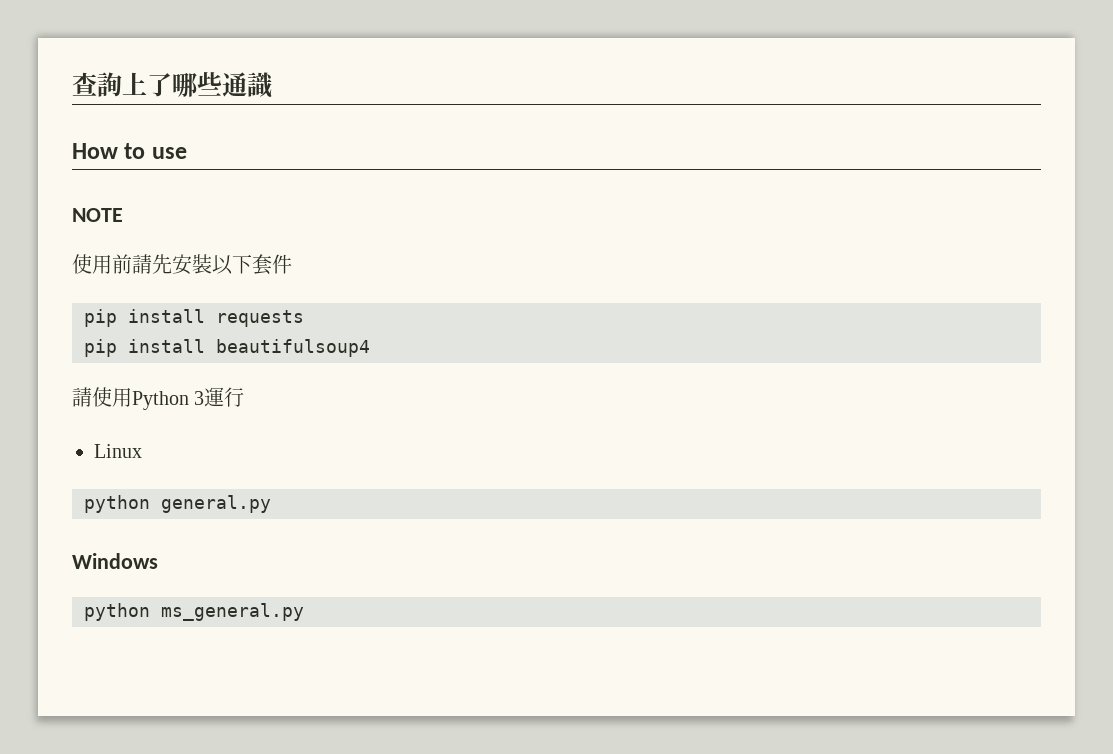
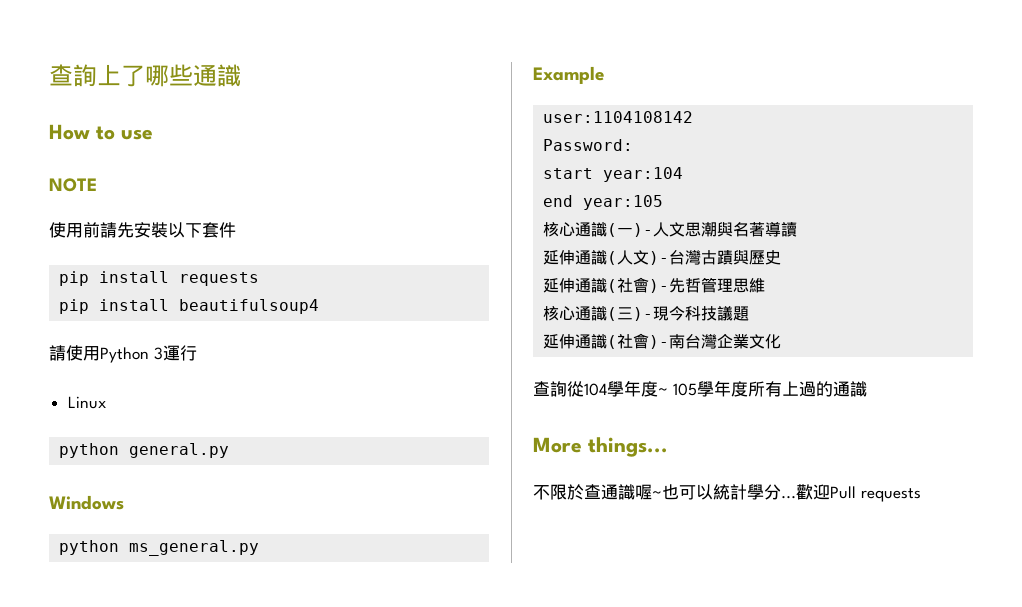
(304, 612) none -> [533,66,604,84] [543,111,694,123] [543,139,634,151] [543,167,684,182] [543,195,664,210] [543,221,798,237] [543,250,782,265] [543,277,766,293] [543,306,750,321] [543,333,782,349] [533,380,867,397] [533,437,668,457] [533,484,921,502] // Example // user:1104108142 // Password: // start year:104 // end year:105 // 核心通識(一)-人文思潮與名著導讀 // 延伸通識(人文)-台灣古蹟與歷史 // 延伸通識(社會)-先哲管理思維 // 核心通識(三)-現今科技議題 // 延伸通識(社會)-南台灣企業文化 // 查詢從104學年度~ 105學年度所有上過的通識 // More things... // 不限於查通識喔~也可以統計學分...歡迎Pull requests

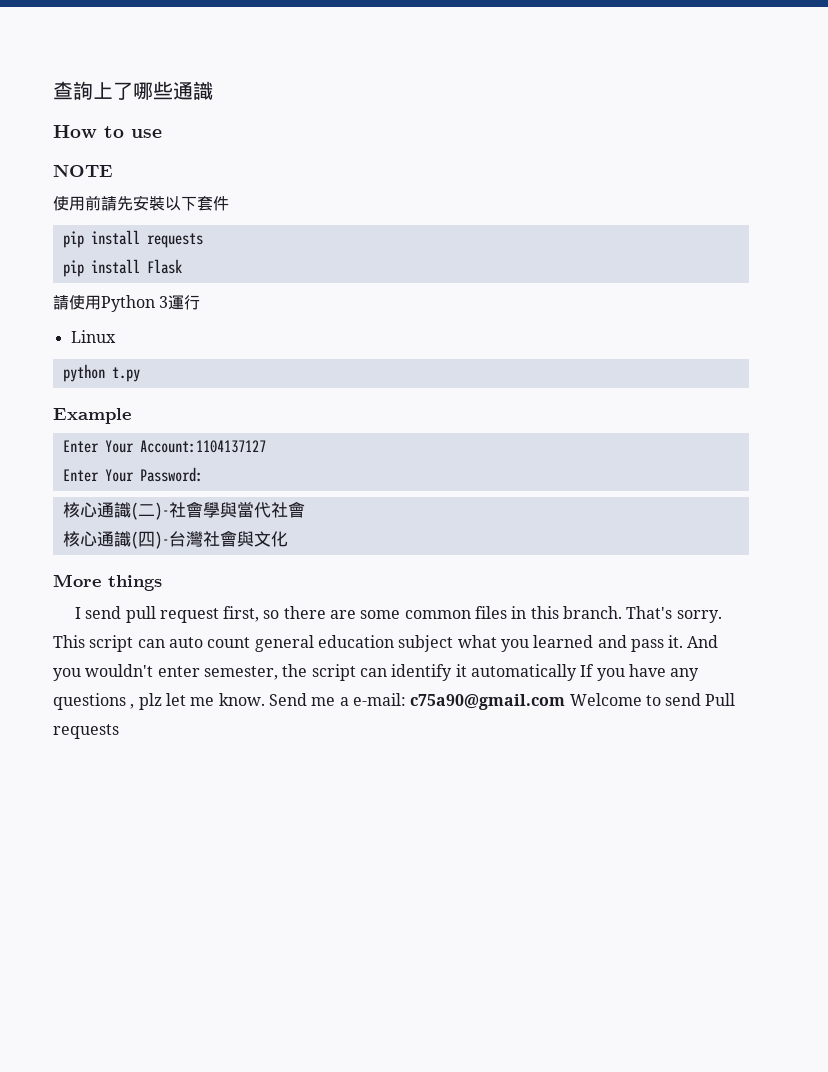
[179,299,320,314] beautifulsoup4 -> [146,259,182,274] Flask
[129,443,230,458] [49,495,124,510] [59,540,260,556] [533,66,604,84] [543,111,694,123] [543,139,634,151] [543,167,684,182] [543,195,664,210] [543,221,798,237] [543,250,782,265] [543,277,766,293] [543,306,750,321] [543,333,782,349] [533,380,867,397] [533,437,668,457] [533,484,830,500] general.py // Windows // python ms_general.py // Example // user:1104108142 // Password: // start year:104 // end year:105 // 核心通識(一)-人文思潮與名著導讀 // 延伸通識(人文)-台灣古蹟與歷史 // 延伸通識(社會)-先哲管理思維 // 核心通識(三)-現今科技議題 // 延伸通識(社會)-南台灣企業文化 // 查詢從104學年度~ 105學年度所有上過的通識 // More things... // 不限於查通識喔~也可以統計學分...歡迎 -> [111,367,140,382] [53,408,131,424] [62,440,266,453] [62,467,203,482] [62,501,305,520] [62,530,288,549] [53,574,162,591] [74,606,722,623] [53,635,719,652] [53,664,700,681] [53,693,702,710] t.py // Example // Enter Your Account:1104137127 // Enter Your Password: // 核心通識(二)-社會學與當代社會 // 核心通識(四)-台灣社會與文化 // More things // I send pull request first, so there are some common files in this branch. That's sorry. This script can auto count general education subject what you learned and pass it. And you wouldn't enter semester, the script can identify it automatically If you have any questions , plz let me know. Send me a e-mail: c75a90@gmail.com Welcome to send

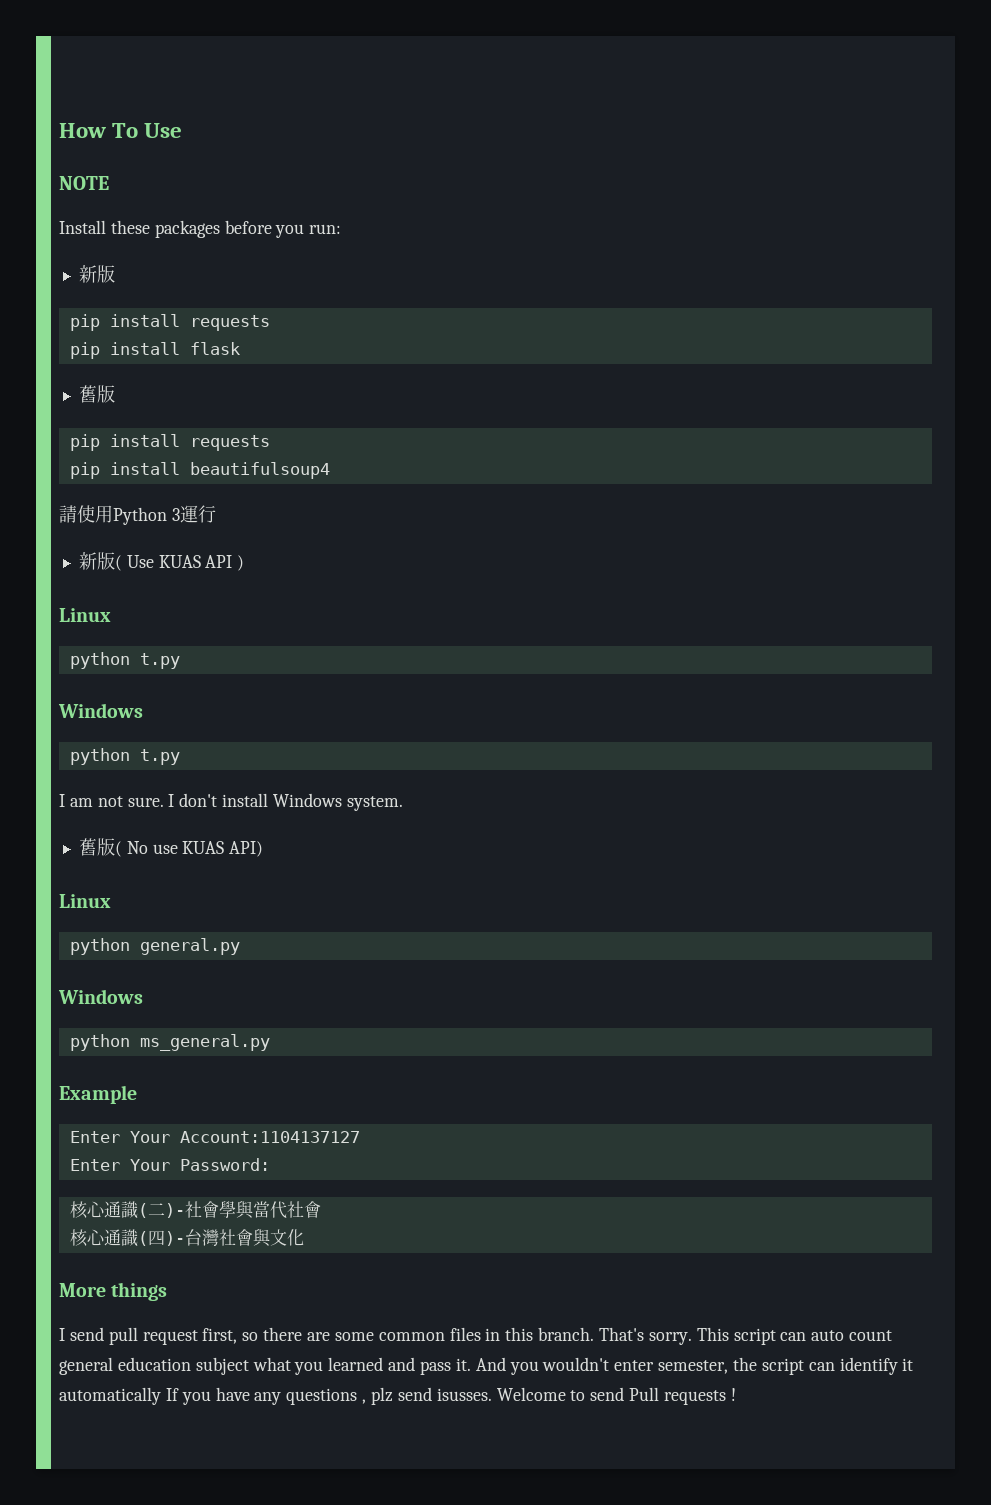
[53,81,213,100] [53,125,162,138] [53,164,113,177] [53,195,229,211] [62,230,203,248] [62,259,182,277] 查詢上了哪些通識 // How to use // NOTE // 使用前請先安裝以下套件 // pip install requests // pip install Flask -> [59,123,183,138] [59,176,109,190] [59,220,342,238] [78,265,115,283] [69,314,270,331] [69,342,240,359] [78,385,115,403] [69,434,270,451] [69,462,330,479] How To Use // NOTE // Install these packages before you run: // 新版 // pip install requests // pip install flask // 舊版 // pip install requests // pip install beautifulsoup4
[70,330,116,343] [62,364,140,382] Linux // python t.py -> [78,552,245,571] [59,608,111,622] [69,652,180,669] [58,703,143,718] [69,748,180,765] [59,793,403,811] [78,838,264,857] [59,894,111,908] [69,938,240,955] [58,989,143,1004] [69,1034,270,1051] 新版( Use KUAS API ) // Linux // python t.py // Windows // python t.py // I am not sure. I don't install Windows system. // 舊版( No use KUAS API) // Linux // python general.py // Windows // python ms_general.py
[165,693,566,710] let me know. Send me a e-mail: c75a90@gmail.com -> [397,1387,492,1401] send isusses.
(119, 731) none -> [730,1388,736,1401] !

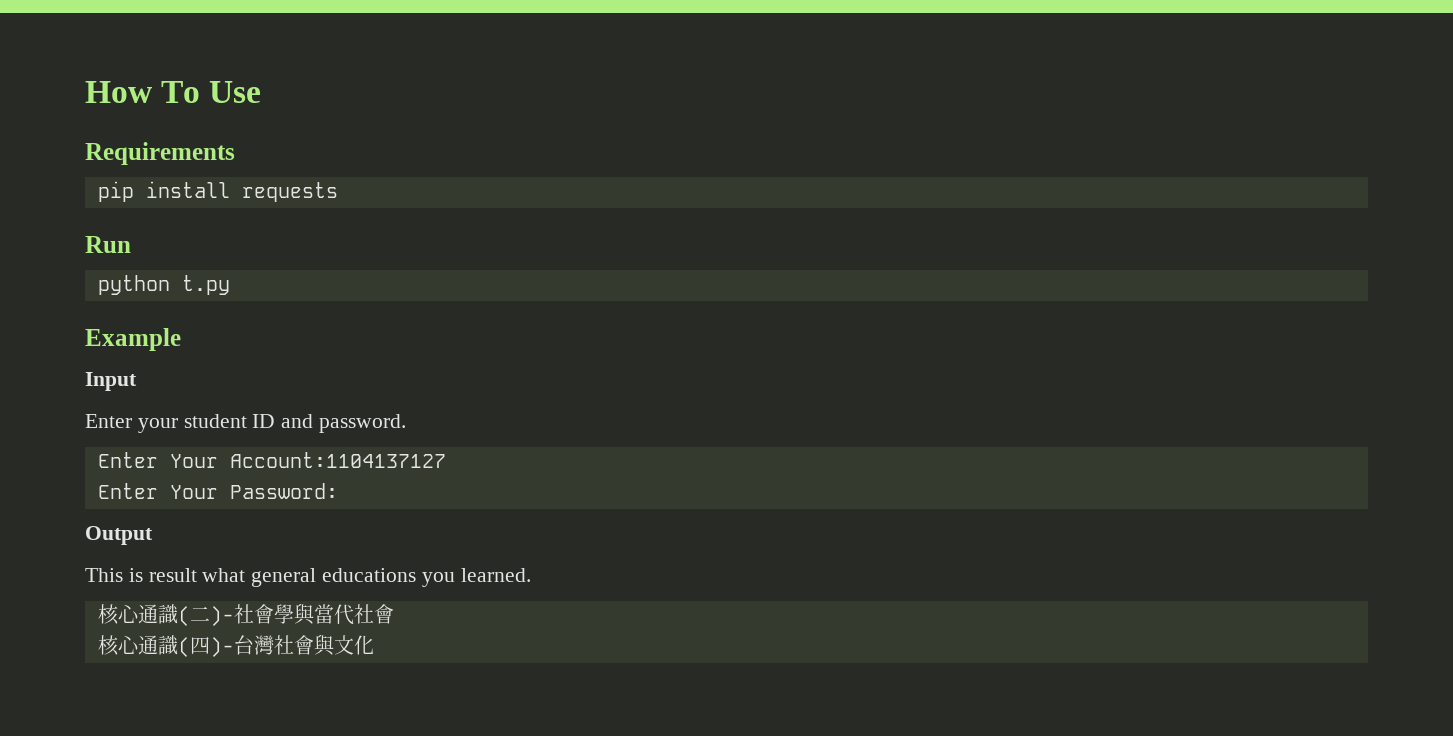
[59,176,109,190] [59,220,342,238] [78,265,115,283] [69,314,270,331] [69,342,240,359] [78,385,115,403] [69,434,270,451] [69,462,330,479] [59,505,216,525] [78,552,245,571] [59,608,111,622] [69,652,180,669] [58,703,143,718] [69,748,180,765] [59,793,403,811] [78,838,264,857] [59,894,111,908] [69,938,240,955] [58,989,143,1004] [69,1034,270,1051] [59,1085,137,1104] NOTE // Install these packages before you run: // 新版 // pip install requests // pip install flask // 舊版 // pip install requests // pip install beautifulsoup4 // 請使用Python 3運行 // 新版( Use KUAS API ) // Linux // python t.py // Windows // python t.py // I am not sure. I don't install Windows system. // 舊版( No use KUAS API) // Linux // python general.py // Windows // python ms_general.py // Example -> [85,142,235,165] [97,181,338,202] [85,236,131,253] [97,275,230,295] [85,328,181,351] [85,372,137,391] [85,414,407,433] Requirements // pip install requests // Run // python t.py // Example // Input // Enter your student ID and password.
(270, 1164) none -> [85,526,153,545] [85,568,531,587] // Output // This is result what general educations you learned.
[59,1282,168,1301] [59,1327,893,1345] [59,1357,914,1375] [59,1387,736,1405] // More things // I send pull request first, so there are some common files in this branch. That's sorry. This script can auto count general education subject what you learned and pass it. And you wouldn't enter semester, the script can identify it automatically If you have any questions , plz send isusses. Welcome to send Pull requests ! -> (374, 645) none

